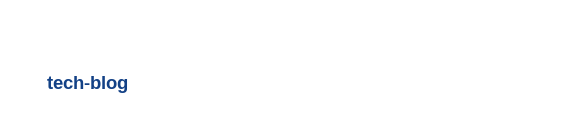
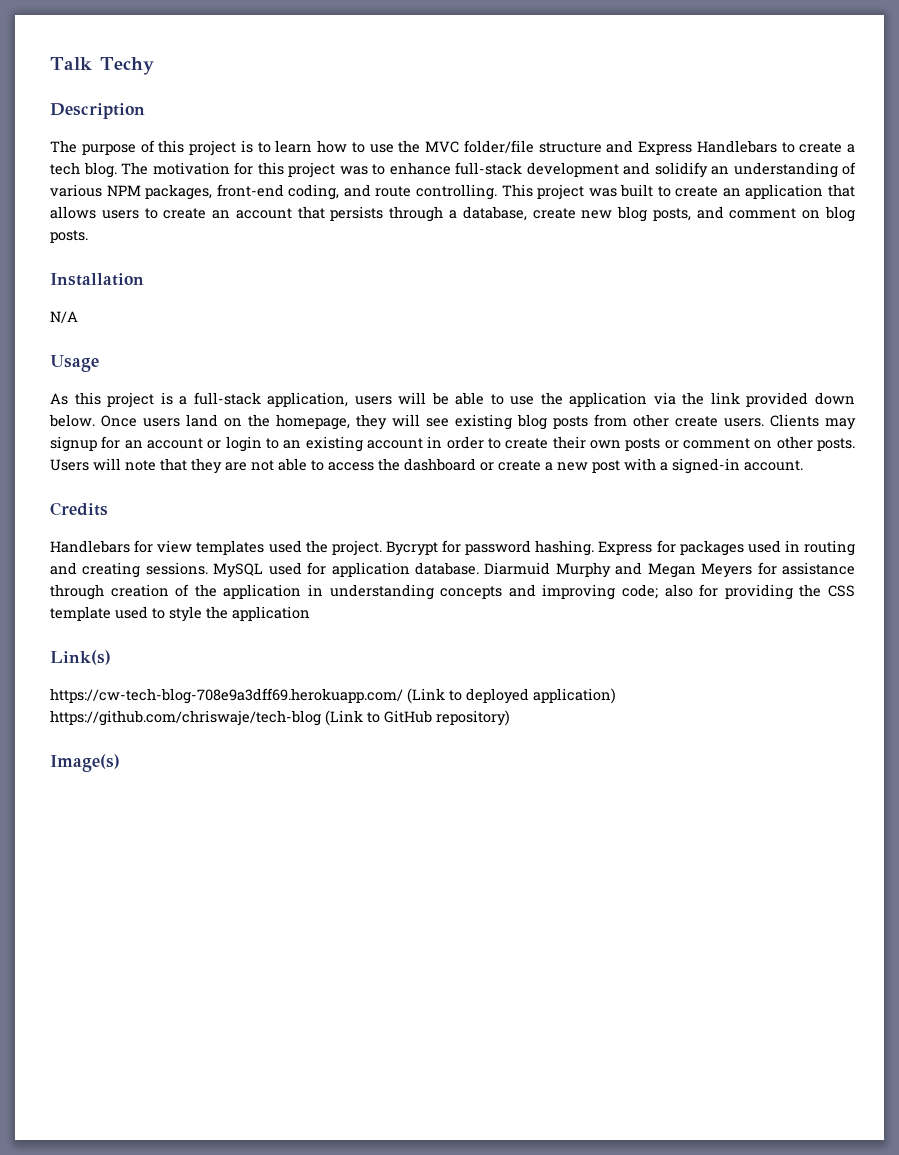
[47,76,128,93] tech-blog -> [50,57,154,75] [50,103,145,119] [50,140,855,156] [50,162,856,178] [50,184,855,200] [50,206,856,222] [50,230,88,243] [50,273,144,286] [50,311,78,323] [50,355,99,372] [50,392,855,408] [49,414,856,430] [50,436,856,452] [50,458,803,474] [50,502,108,516] [50,540,855,556] [50,562,856,578] [50,584,856,600] [50,606,310,622] [50,650,111,665] [50,688,616,704] [50,710,510,726] [50,754,120,772] Talk Techy // Description // The purpose of this project is to learn how to use the MVC folder/file structure and Express Handlebars to create a tech blog. The motivation for this project was to enhance full-stack development and solidify an understanding of various NPM packages, front-end coding, and route controlling. This project was built to create an application that allows users to create an account that persists through a database, create new blog posts, and comment on blog posts. // Installation // N/A // Usage // As this project is a full-stack application, users will be able to use the application via the link provided down below. Once users land on the homepage, they will see existing blog posts from other create users. Clients may signup for an account or login to an existing account in order to create their own posts or comment on other posts. Users will note that they are not able to access the dashboard or create a new post with a signed-in account. // Credits // Handlebars for view templates used the project. Bycrypt for password hashing. Express for packages used in routing and creating sessions. MySQL used for application database. Diarmuid Murphy and Megan Meyers for assistance through creation of the application in understanding concepts and improving code; also for providing the CSS template used to style the application // Link(s) // https://cw-tech-blog-708e9a3dff69.herokuapp.com/ (Link to deployed application) https://github.com/chriswaje/tech-blog (Link to GitHub repository) // Image(s)

